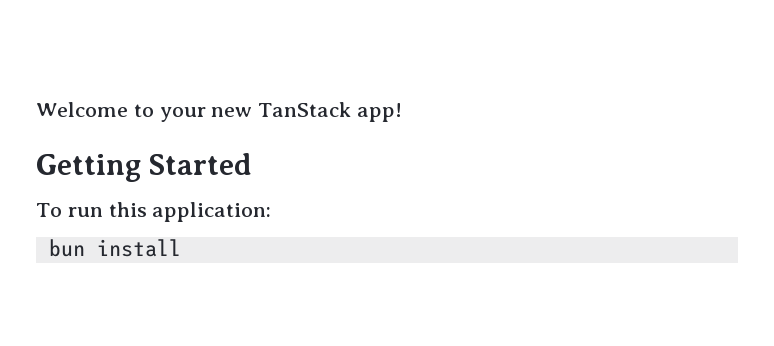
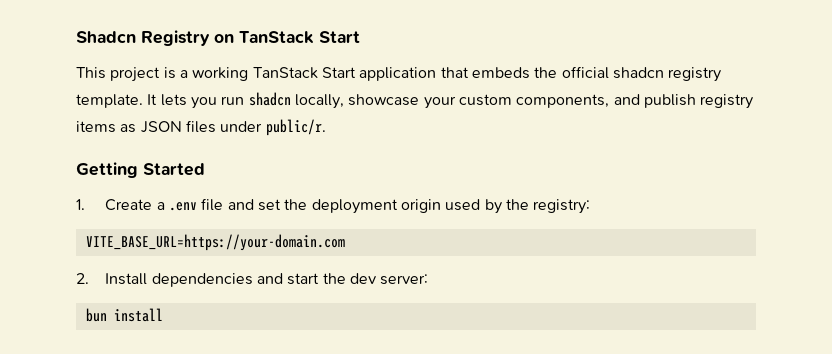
[36,102,402,122] [36,153,253,182] [36,202,272,222] Welcome to your new TanStack app! // Getting Started // To run this application: -> [76,30,360,46] [76,66,722,82] [76,92,754,109] [76,119,326,136] [76,162,205,178] [76,198,591,214] [85,234,345,251] [76,273,429,287] Shadcn Registry on TanStack Start // This project is a working TanStack Start application that embeds the official shadcn registry template. It lets you run shadcn locally, showcase your custom components, and publish registry items as JSON files under public/r. // Getting Started // 1. Create a .env file and set the deployment origin used by the registry: // VITE_BASE_URL=https://your-domain.com // 2. Install dependencies and start the dev server:

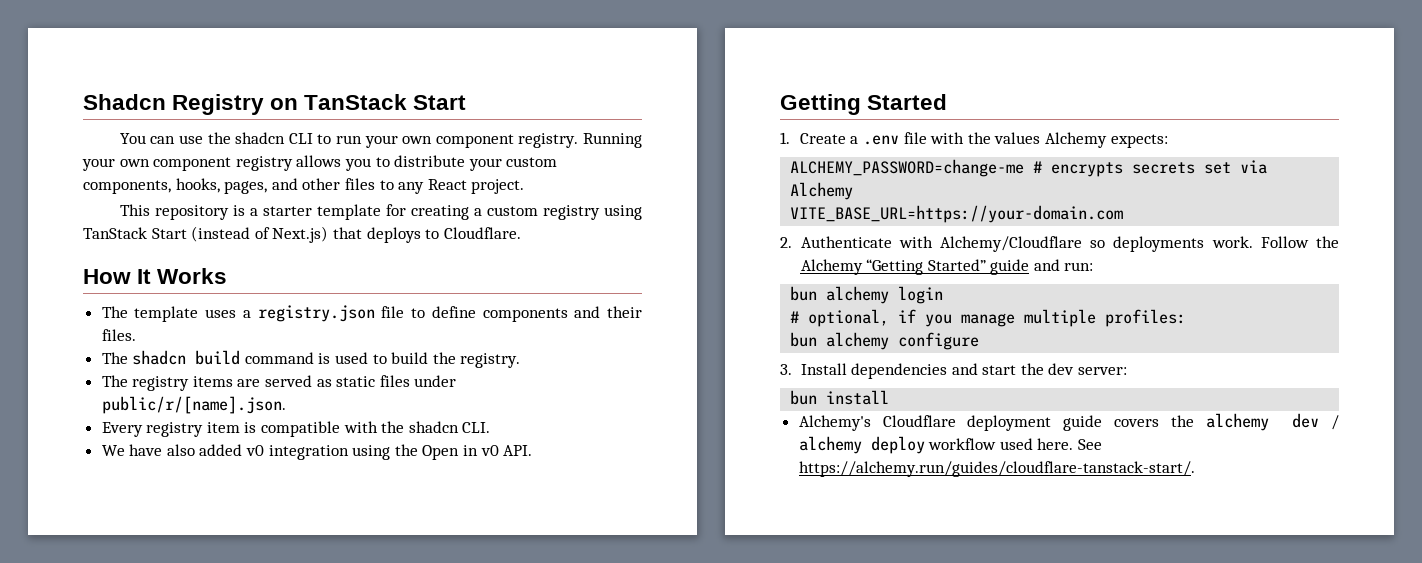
[76,66,722,82] [76,92,754,109] [76,119,326,136] This project is a working TanStack Start application that embeds the official shadcn registry template. It lets you run shadcn locally, showcase your custom components, and publish registry items as JSON files under public/r. -> [119,132,642,148] [82,155,558,171] [83,178,525,194] [119,204,643,220] [83,226,521,243] [83,268,228,284] [101,305,643,322] [101,329,136,341] [101,350,521,368] [101,375,457,391] [101,396,286,414] [101,421,491,437] [101,444,533,460] You can use the shadcn CLI to run your own component registry. Running your own component registry allows you to distribute your custom components, hooks, pages, and other files to any React project. // This repository is a starter template for creating a custom registry using TanStack Start (instead of Next.js) that deploys to Cloudflare. // How It Works // The template uses a registry.json file to define components and their files. // The shadcn build command is used to build the registry. // The registry items are served as static files under public/r/[name].json. // Every registry item is compatible with the shadcn CLI. // We have also added v0 integration using the Open in v0 API.
[227,199,591,214] [85,234,345,251] [76,273,89,284] and set the deployment origin used by the registry: // VITE_BASE_URL=https://your-domain.com // 2. -> [930,132,1168,148] [790,159,1268,177] [790,182,854,200] [790,205,1124,223] [780,236,1339,252] [800,259,1094,275] [790,286,944,304] [790,309,1187,327] [790,332,980,350] [780,364,792,375] with the values Alchemy expects: // ALCHEMY_PASSWORD=change-me # encrypts secrets set via Alchemy // VITE_BASE_URL=https://your-domain.com // 2. Authenticate with Alchemy/Cloudflare so deployments work. Follow the Alchemy “Getting Started” guide and run: // bun alchemy login // # optional, if you manage multiple profiles: // bun alchemy configure // 3.
(163, 315) none -> [798,413,1339,431] [798,436,1103,454] [798,461,1195,477] // Alchemy's Cloudflare deployment guide covers the alchemy dev / alchemy deploy workflow used here. See https://alchemy.run/guides/cloudflare-tanstack-start/.

